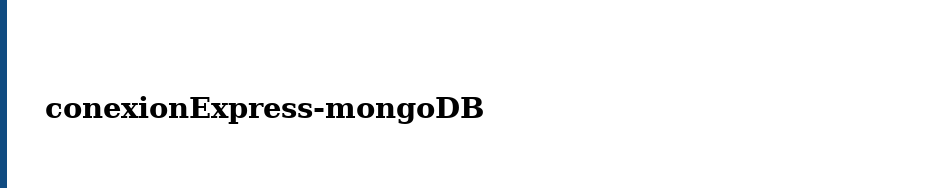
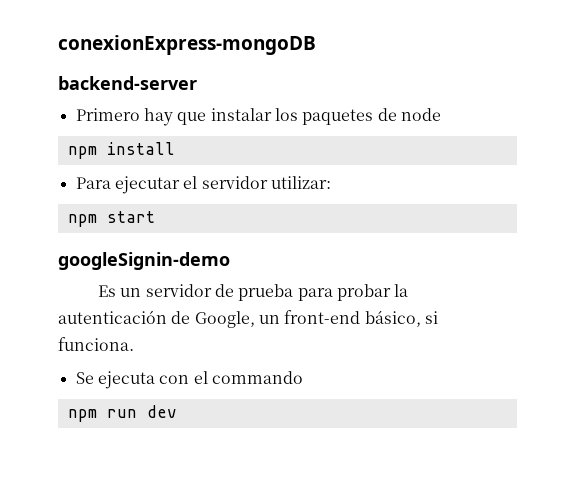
(485, 110) none -> [58,76,197,90] [75,108,441,126] [67,142,175,159] [75,176,331,194] [67,211,155,227] [58,252,230,270] [97,284,409,301] [58,310,438,328] [58,337,134,351] [75,371,303,389] [67,405,177,422] // backend-server // Primero hay que instalar los paquetes de node // npm install // Para ejecutar el servidor utilizar: // npm start // googleSignin-demo // Es un servidor de prueba para probar la autenticación de Google, un front-end básico, si funciona. // Se ejecuta con el commando // npm run dev

